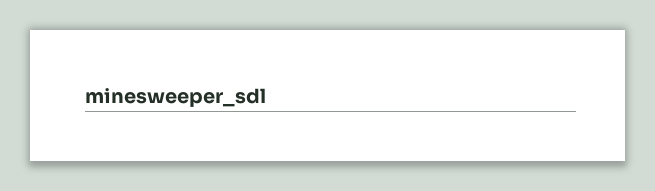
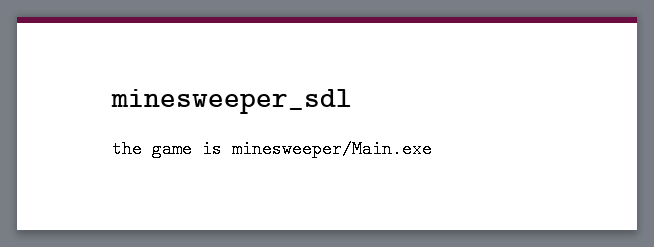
(266, 97) none -> [112,140,432,158] // the game is minesweeper/Main.exe

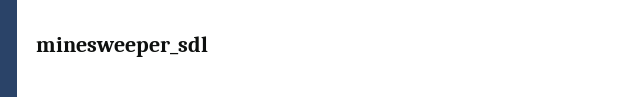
[112,140,432,158] // the game is minesweeper/Main.exe -> (208, 46) none

